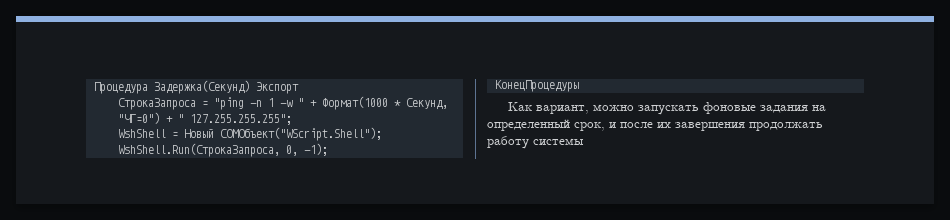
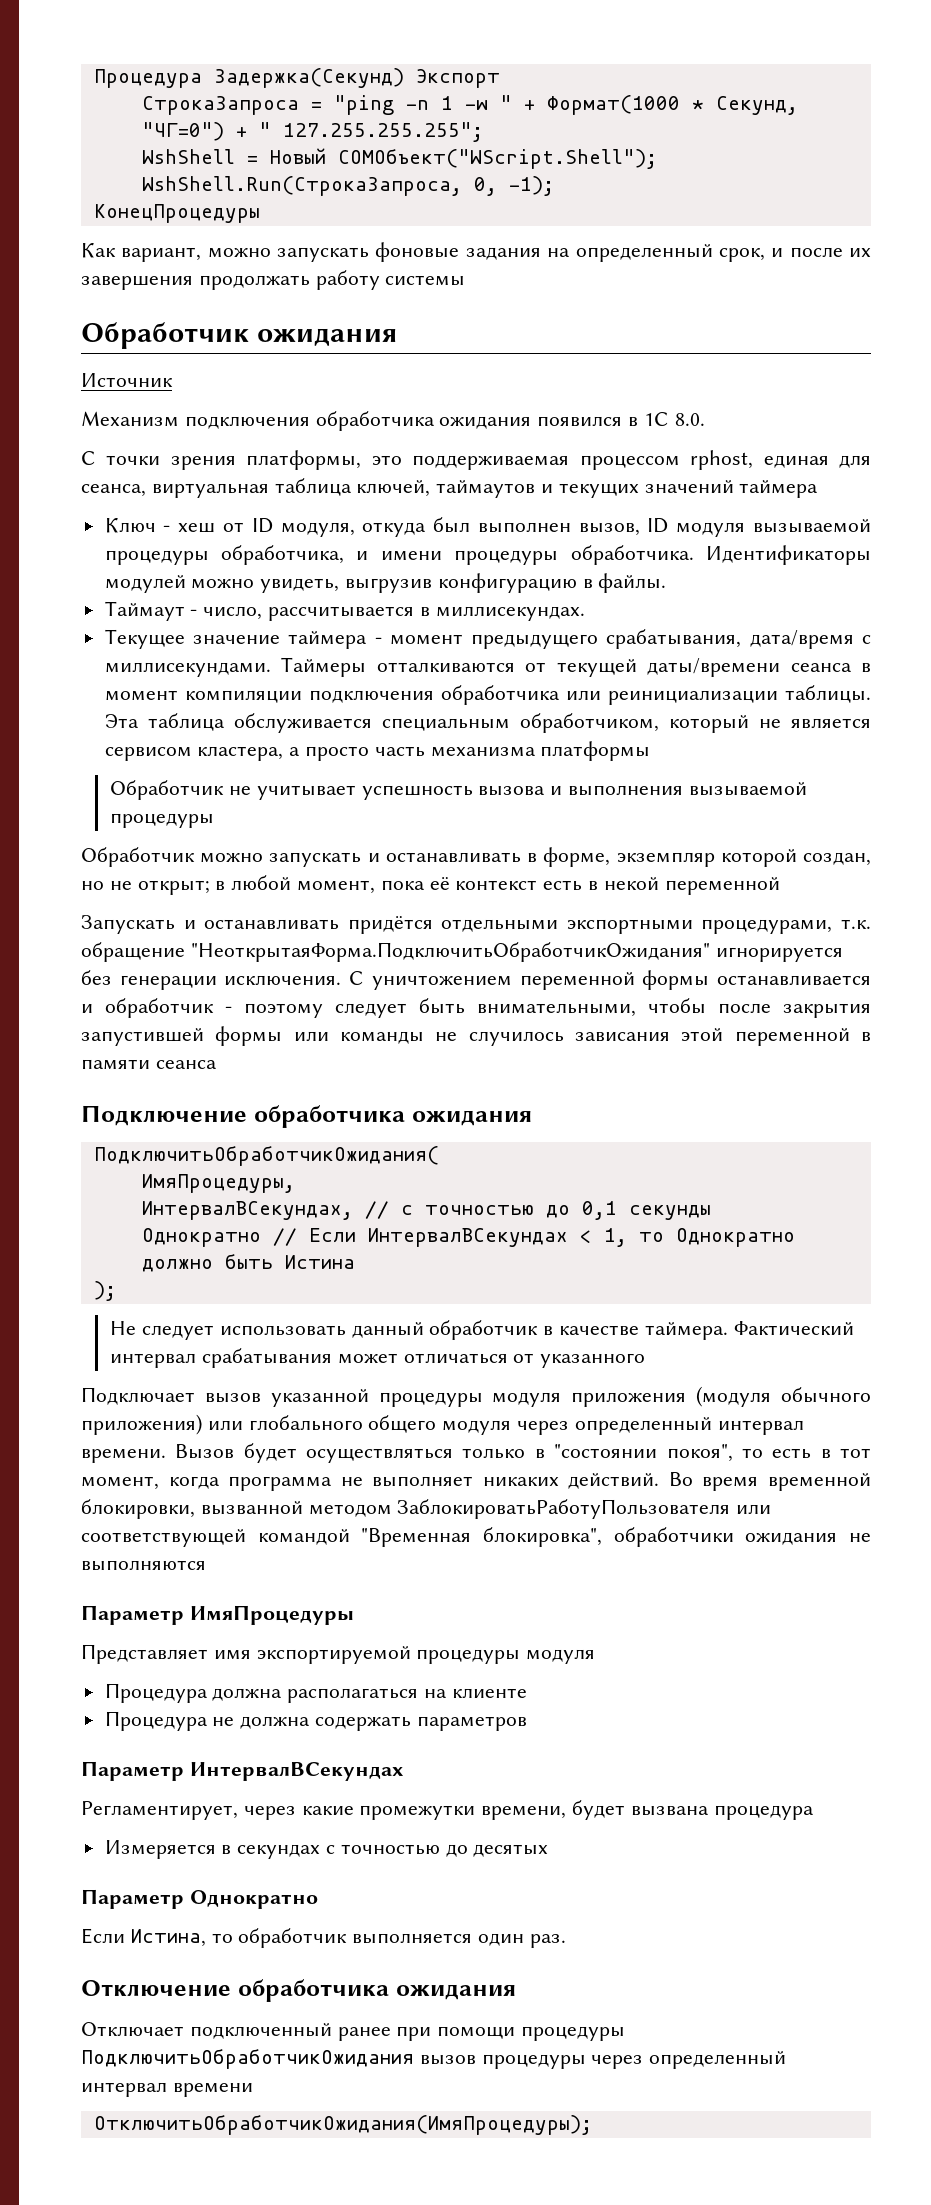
(584, 141) none -> [81,322,397,349] [81,373,173,387] [81,411,705,431] [81,450,872,470] [81,478,819,498] [104,517,871,537] [104,545,871,565] [104,573,667,593] [104,601,585,621] [104,629,871,649] [104,657,871,677] [104,685,871,705] [104,713,871,733] [104,741,651,761] [110,780,807,800] [110,813,215,828] [81,847,871,867] [81,875,780,895] [81,915,871,934] [81,942,843,962] [81,970,871,990] [81,998,871,1018] [81,1026,872,1046] [81,1059,217,1070] [81,1105,532,1128] [93,1146,439,1166] [141,1174,295,1193] [141,1201,711,1220] [141,1228,795,1247] [141,1254,355,1272] [93,1281,116,1301] [110,1320,854,1340] [110,1348,646,1368] [81,1386,871,1407] [81,1414,804,1435] [81,1443,872,1463] [81,1472,871,1491] [81,1499,772,1519] [81,1527,871,1547] [81,1560,206,1571] [81,1605,354,1625] [81,1644,596,1664] [104,1683,527,1703] [104,1711,527,1731] [81,1761,404,1781] [81,1800,814,1820] [104,1840,549,1859] [81,1889,318,1909] [81,1928,566,1948] [81,1979,516,2002] [81,2022,626,2041] [81,2049,787,2069] [81,2082,253,2097] [93,2115,592,2135] // Обработчик ожидания // Источник // Механизм подключения обработчика ожидания появился в 1С 8.0. // С точки зрения платформы, это поддерживаемая процессом rphost, единая для сеанса, виртуальная таблица ключей, таймаутов и текущих значений таймера // Ключ - хеш от ID модуля, откуда был выполнен вызов, ID модуля вызываемой процедуры обработчика, и имени процедуры обработчика. Идентификаторы модулей можно увидеть, выгрузив конфигурацию в файлы. // Таймаут - число, рассчитывается в миллисекундах. // Текущее значение таймера - момент предыдущего срабатывания, дата/время с миллисекундами. Таймеры отталкиваются от текущей даты/времени сеанса в момент компиляции подключения обработчика или реинициализации таблицы. Эта таблица обслуживается специальным обработчиком, который не является сервисом кластера, а просто часть механизма платформы // Обработчик не учитывает успешность вызова и выполнения вызываемой процедуры // Обработчик можно запускать и останавливать в форме, экземпляр которой создан, но не открыт; в любой момент, пока её контекст есть в некой переменной // Запускать и останавливать придётся отдельными экспортными процедурами, т.к. обращение "НеоткрытаяФорма.ПодключитьОбработчикОжидания" игнорируется без генерации исключения. С уничтожением переменной формы останавливается и обработчик - поэтому следует быть внимательными, чтобы после закрытия запустившей формы или команды не случилось зависания этой переменной в памяти сеанса // Подключение обработчика ожидания // ПодключитьОбработчикОжидания( // ИмяПроцедуры, // ИнтервалВСекундах, // с точностью до 0,1 секунды // Однократно // Если ИнтервалВСекундах < 1, то Однократно должно быть Истина // ); // Не следует использовать данный обработчик в качестве таймера. Фактический интервал срабатывания может отличаться от указанного // Подключает вызов указанной процедуры модуля приложения (модуля обычного приложения) или глобального общего модуля через определенный интервал времени. Вызов будет осуществляться только в "состоянии покоя", то есть в тот момент, когда программа не выполняет никаких действий. Во время временной блокировки, вызванной методом ЗаблокироватьРаботуПользователя или соответствующей командой "Временная блокировка", обработчики ожидания не выполняются // Параметр ИмяПроцедуры // Представляет имя экспортируемой процедуры модуля // Процедура должна располагаться на клиенте // Процедура не должна содержать параметров // Параметр ИнтервалВСекундах // Регламентирует, через какие промежутки времени, будет вызвана процедура // Измеряется в секундах с точностью до десятых // Параметр Однократно // Если Истина, то обработчик выполняется один раз. // Отключение обработчика ожидания // Отключает подключенный ранее при помощи процедуры ПодключитьОбработчикОжидания вызов процедуры через определенный интервал времени // ОтключитьОбработчикОжидания(ИмяПроцедуры);

